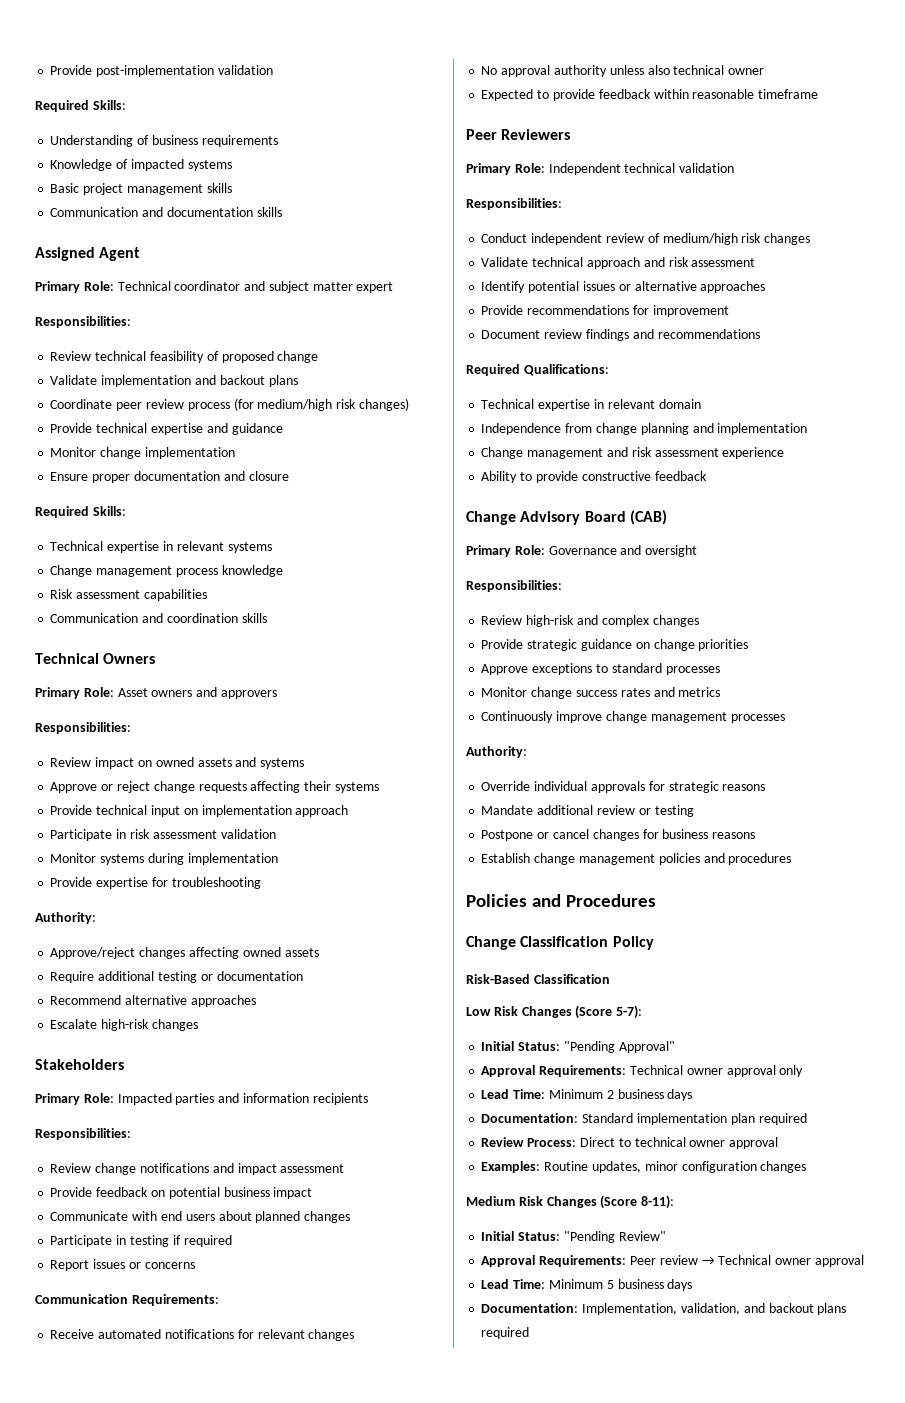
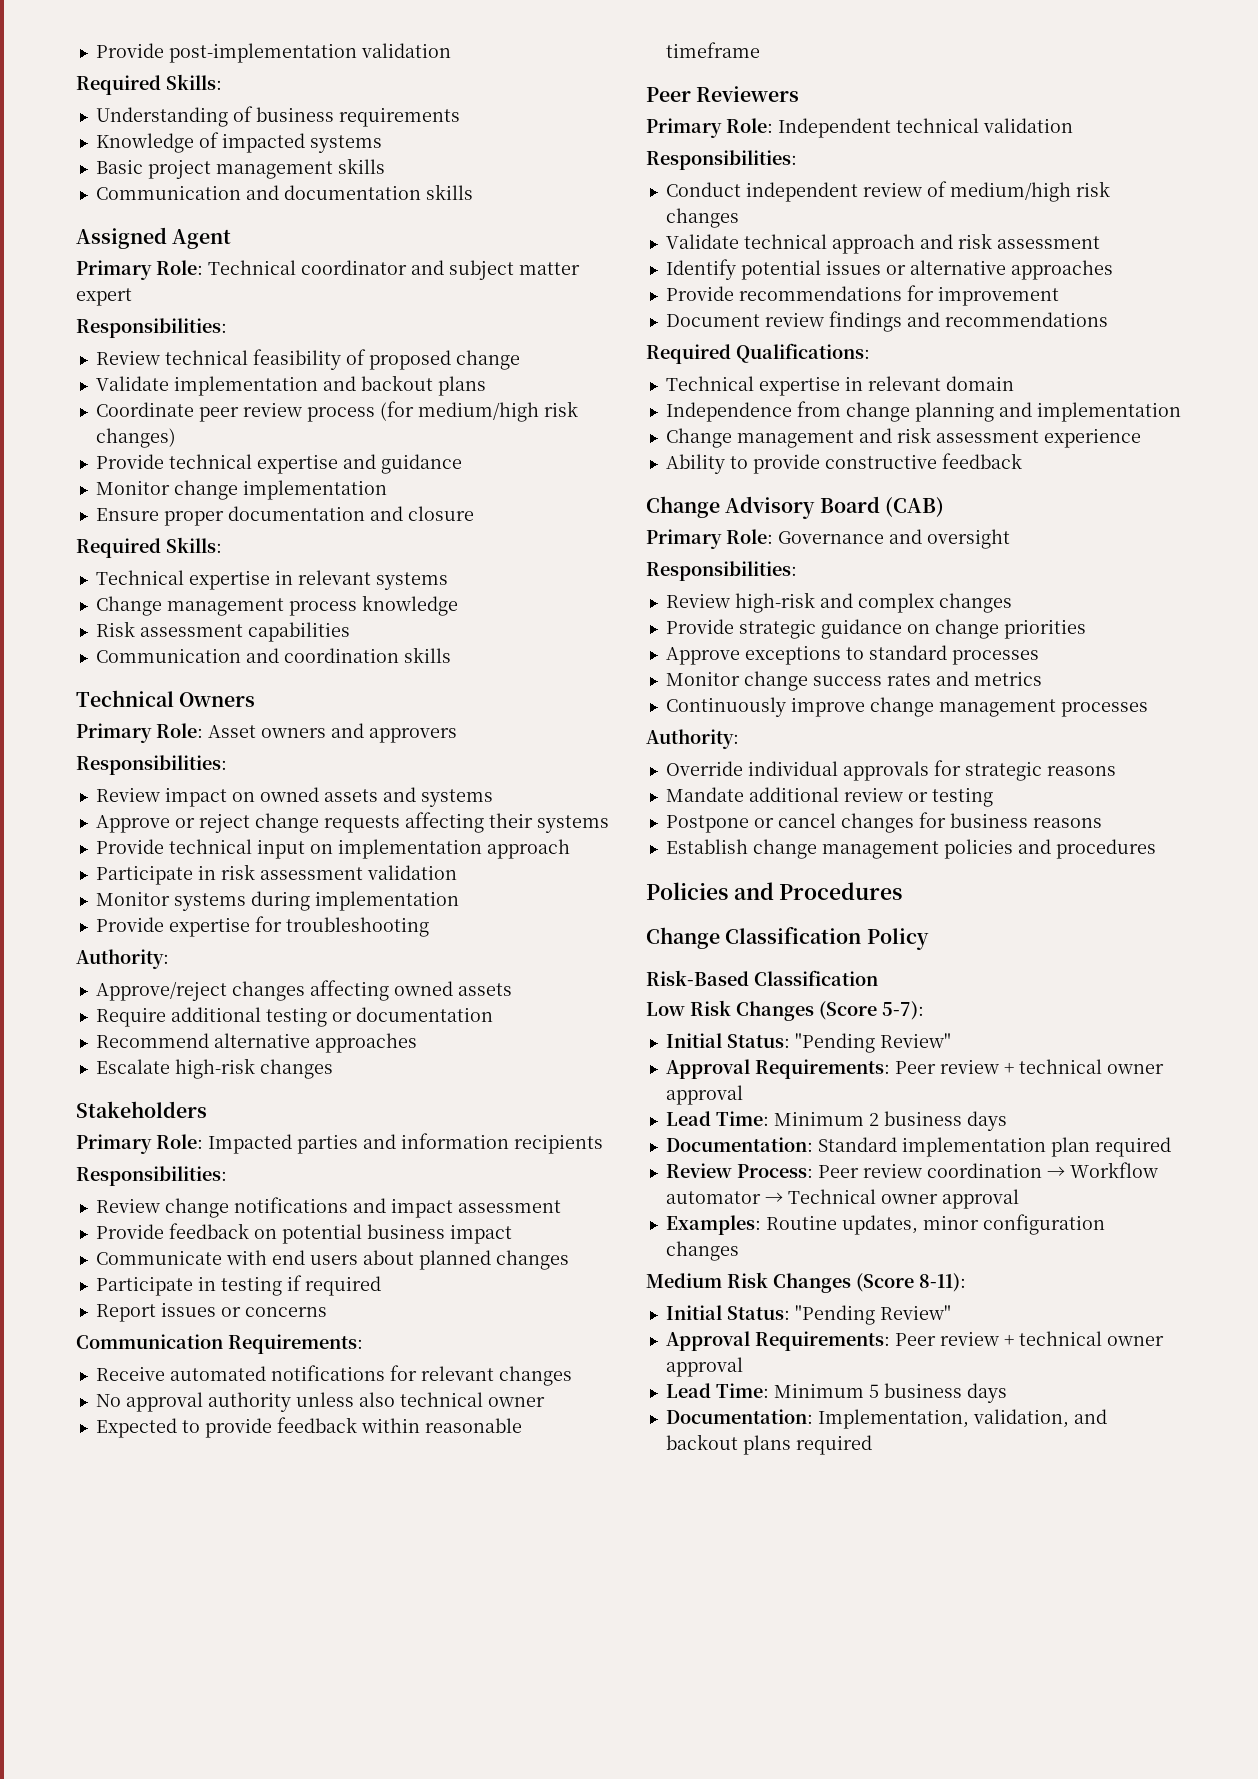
[618,1041,675,1053] [481,1065,804,1077] Approval" // Approval Requirements: Technical owner approval only -> [879,1033,951,1048] [665,1059,1164,1079] [665,1085,743,1105] Review" // Approval Requirements: Peer review + technical owner approval
[579,1137,686,1147] Direct to technical -> [817,1162,1158,1178] [665,1189,876,1204] Peer review coordination → Workflow automator → Technical
[701,1255,772,1265] → Technical -> [1003,1331,1102,1346] + technical

